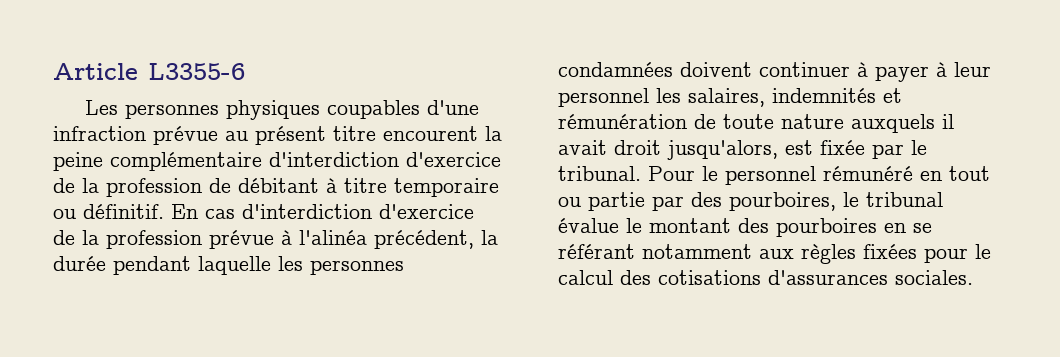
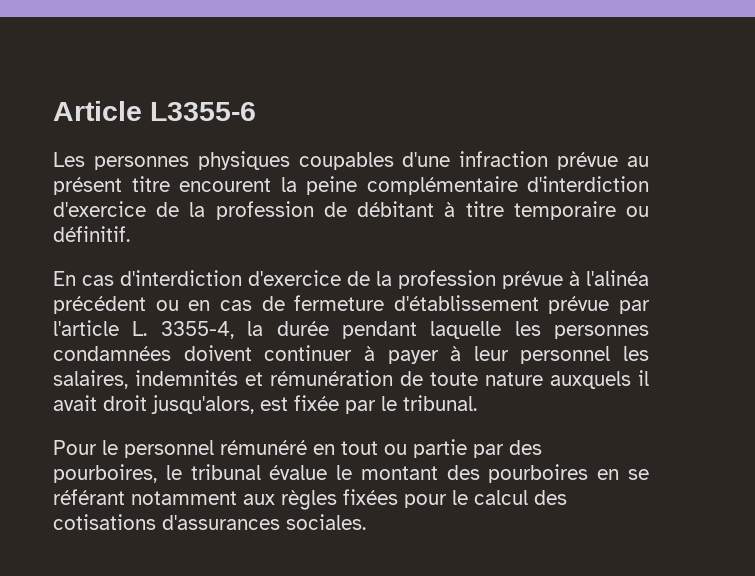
(164, 211) none -> (130, 234) //
[374,230,474,249] précédent, -> [53,295,650,314] [53,320,234,339] précédent ou en cas de fermeture d'établissement prévue par l'article L. 3355-4,
(641, 173) none -> (477, 403) //

